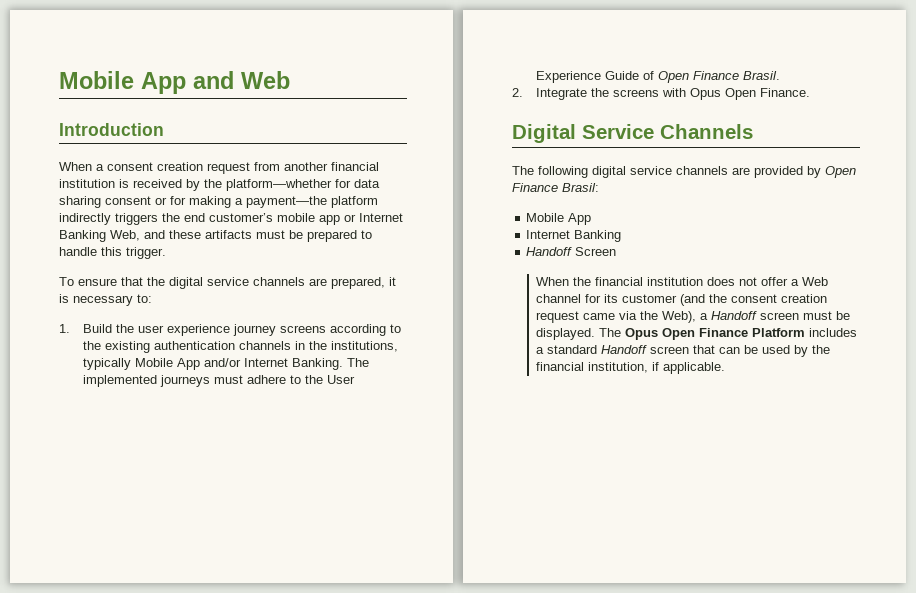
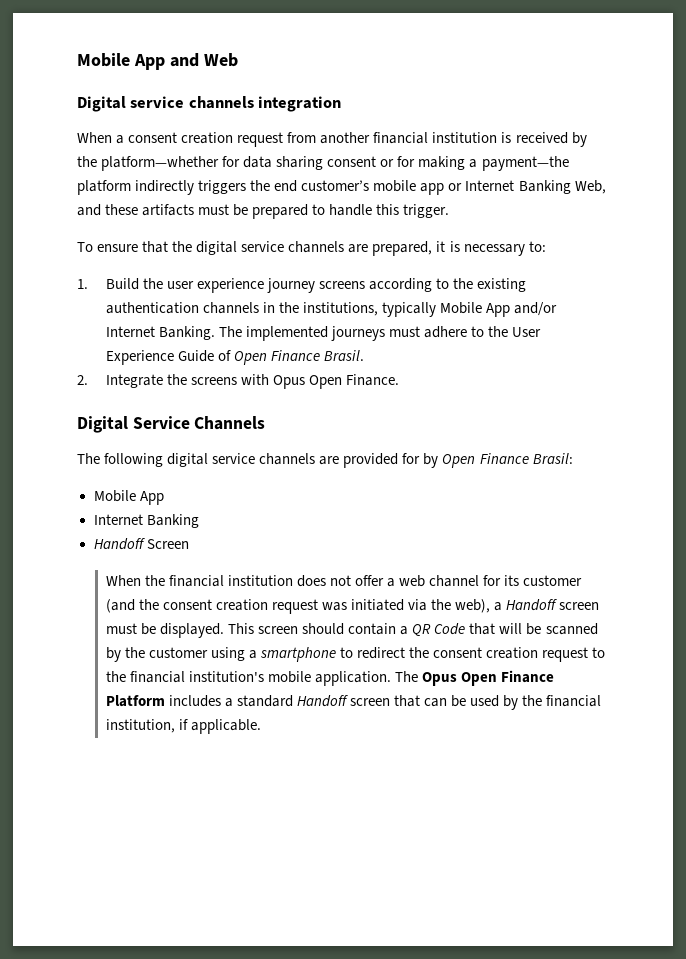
[59,123,164,136] Introduction -> [77,96,342,112] Digital service channels integration
(803, 172) none -> [402,453,421,464] for
[802,277,829,286] Web -> [399,575,426,587] web
[583,313,616,320] came -> [322,599,405,611] was initiated
[662,311,697,323] Web), -> [455,599,491,613] web),
(596, 334) none -> [228,623,598,636] [105,647,606,662] [105,671,392,686] This screen should contain a QR Code that will be scanned by the customer using a smartphone to redirect the consent creation request to the financial institution's mobile application.

